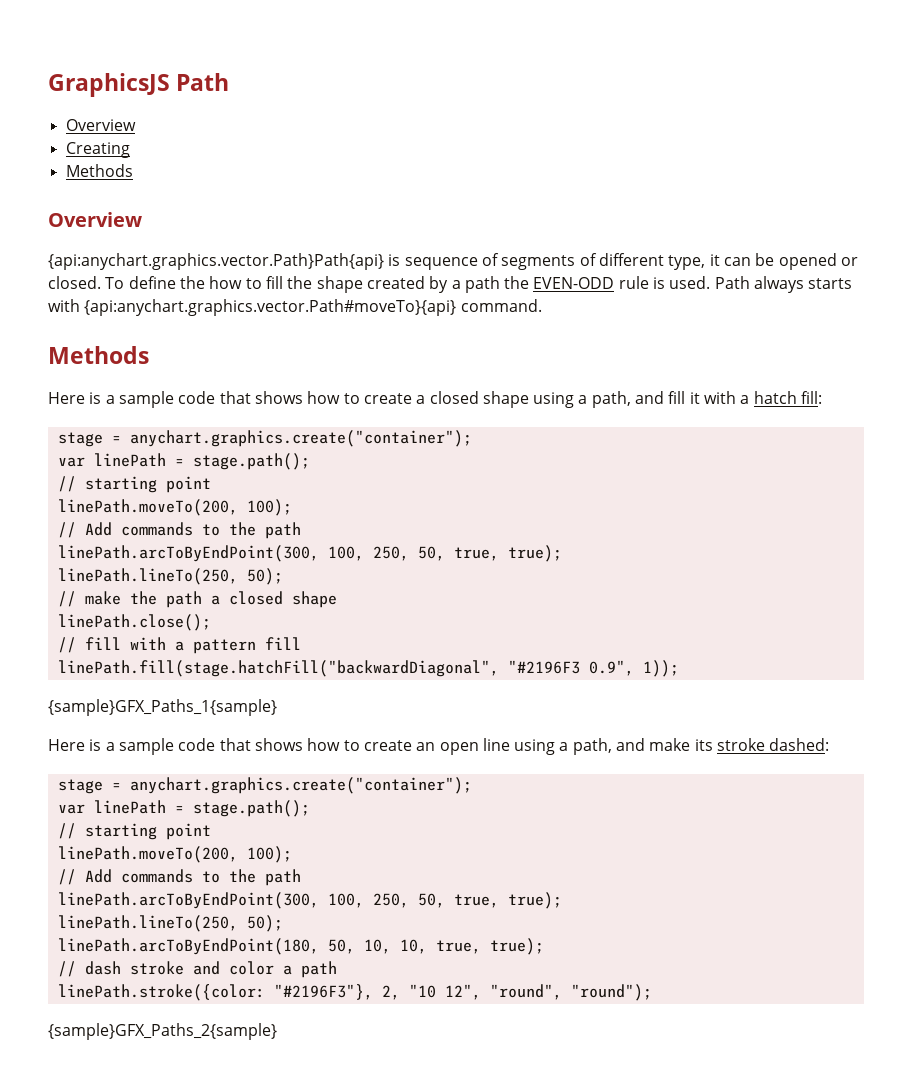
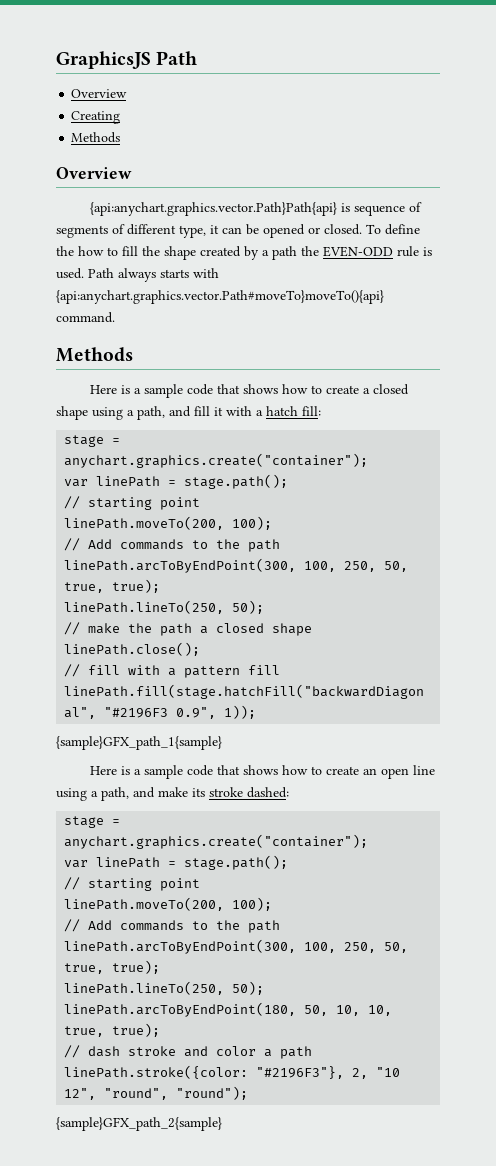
[84,299,457,316] {api:anychart.graphics.vector.Path#moveTo}{api} -> [56,290,384,304] {api:anychart.graphics.vector.Path#moveTo}moveTo(){api}
[48,699,277,716] {sample}GFX_Paths_1{sample} -> [56,736,222,750] {sample}GFX_path_1{sample}
[48,1023,277,1040] {sample}GFX_Paths_2{sample} -> [56,1117,222,1131] {sample}GFX_path_2{sample}

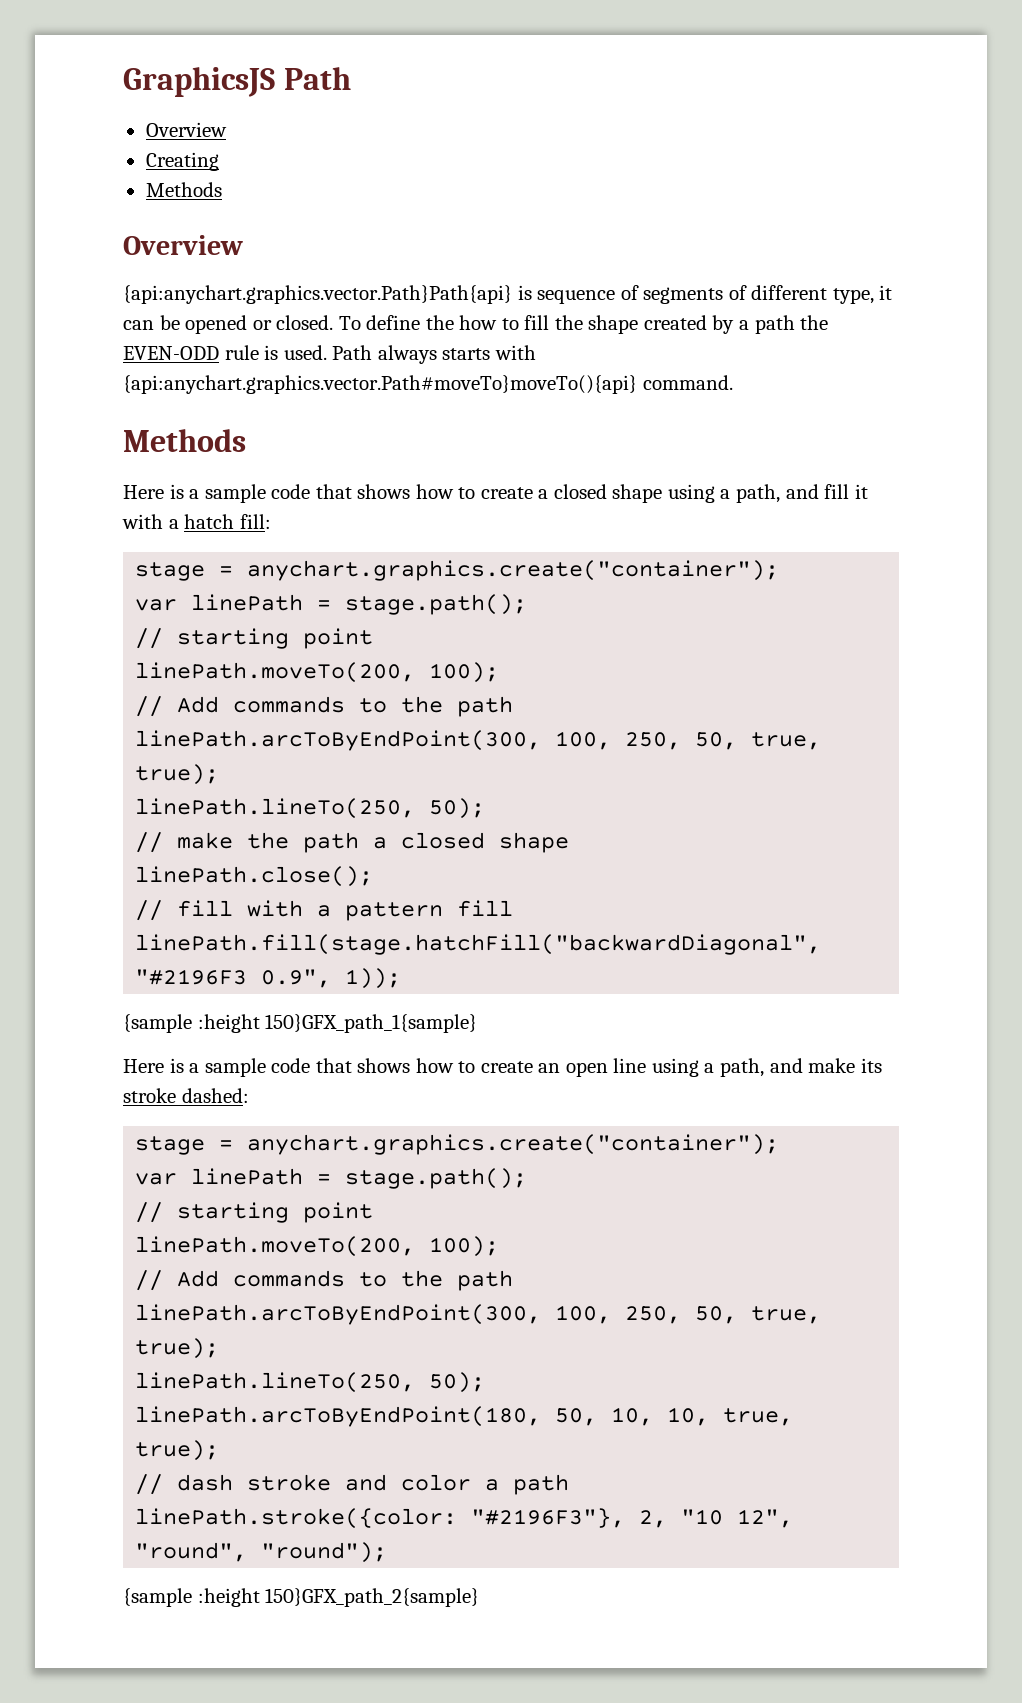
[56,736,222,750] {sample}GFX_path_1{sample} -> [123,1014,478,1033] {sample :height 150}GFX_path_1{sample}
[56,1117,222,1131] {sample}GFX_path_2{sample} -> [123,1588,480,1607] {sample :height 150}GFX_path_2{sample}

